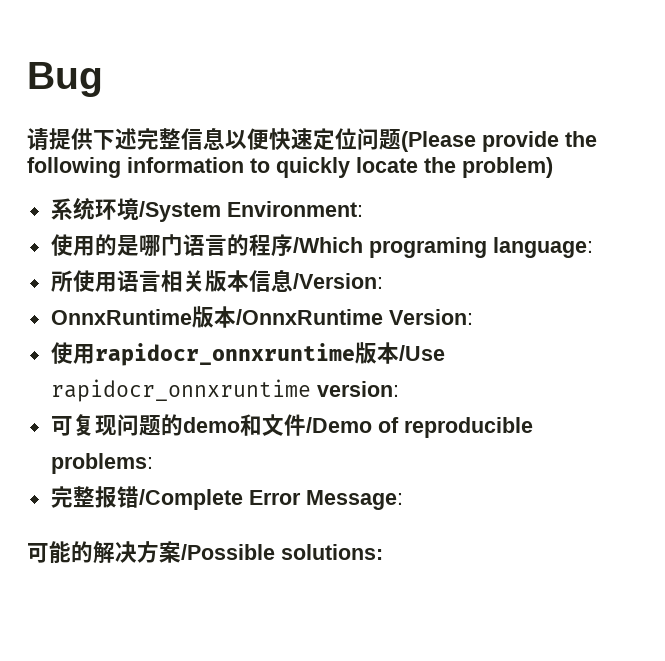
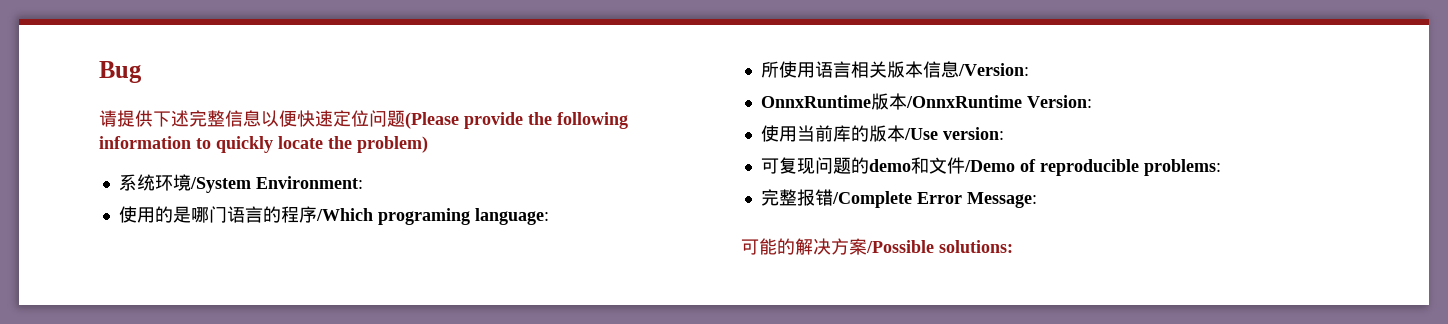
[94,343,355,366] rapidocr_onnxruntime -> [796,125,869,142] 当前库的
[50,379,311,402] rapidocr_onnxruntime -> (938, 134) none

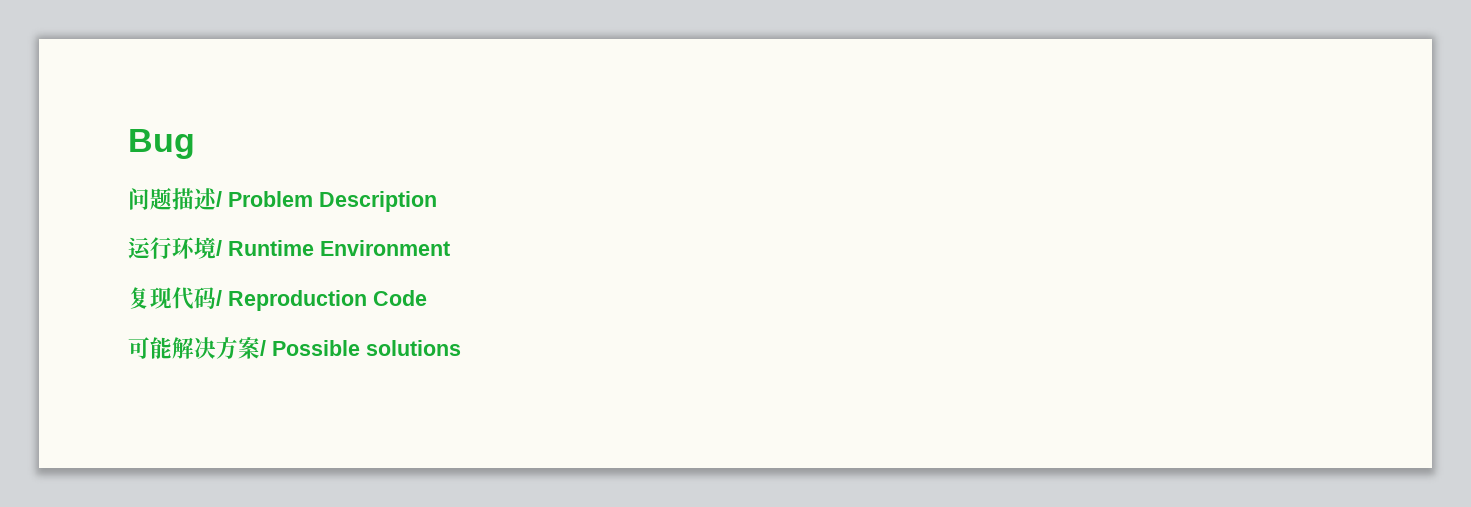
[99,110,628,129] [99,136,428,153] [118,174,363,193] [118,206,549,225] [760,61,1029,78] [760,93,1092,110] [760,125,1004,142] [760,157,1221,176] [760,189,1037,208] 请提供下述完整信息以便快速定位问题(Please provide the following information to quickly locate the problem) // 系统环境/System Environment: // 使用的是哪门语言的程序/Which programing language: // 所使用语言相关版本信息/Version: // OnnxRuntime版本/OnnxRuntime Version: // 使用当前库的版本/Use version: // 可复现问题的demo和文件/Demo of reproducible problems: // 完整报错/Complete Error Message: -> [128,187,437,212] [128,237,450,259] [128,287,427,311] 问题描述/ Problem Description // 运行环境/ Runtime Environment // 复现代码/ Reproduction Code
[777,238,795,255] 的 -> (172, 348) none
[866,240,1013,253] /Possible solutions: -> [260,340,461,356] / Possible solutions

